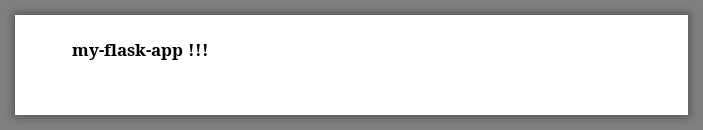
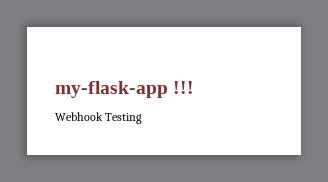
(209, 50) none -> [55,112,143,124] // Webhook Testing

